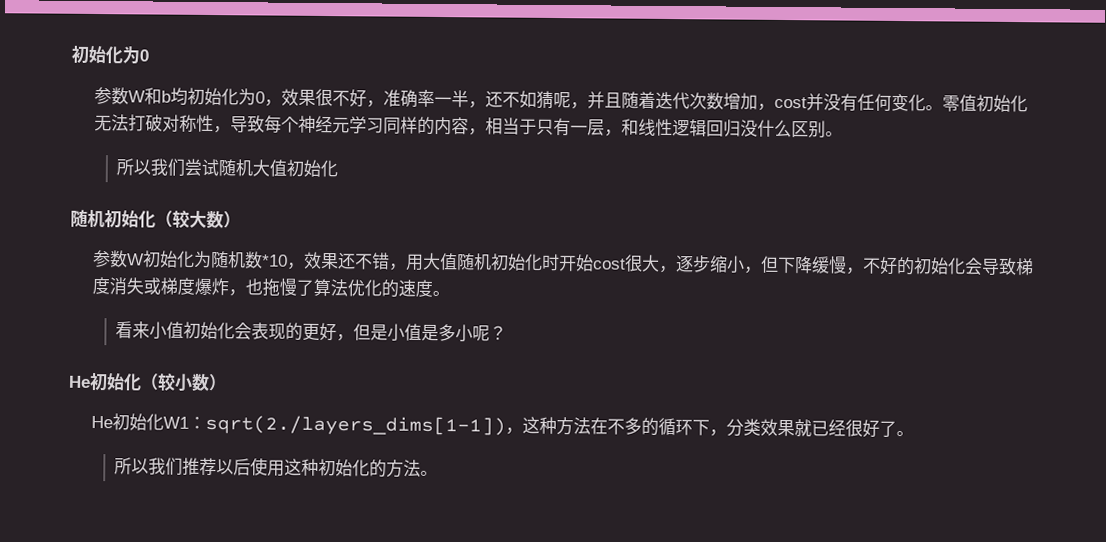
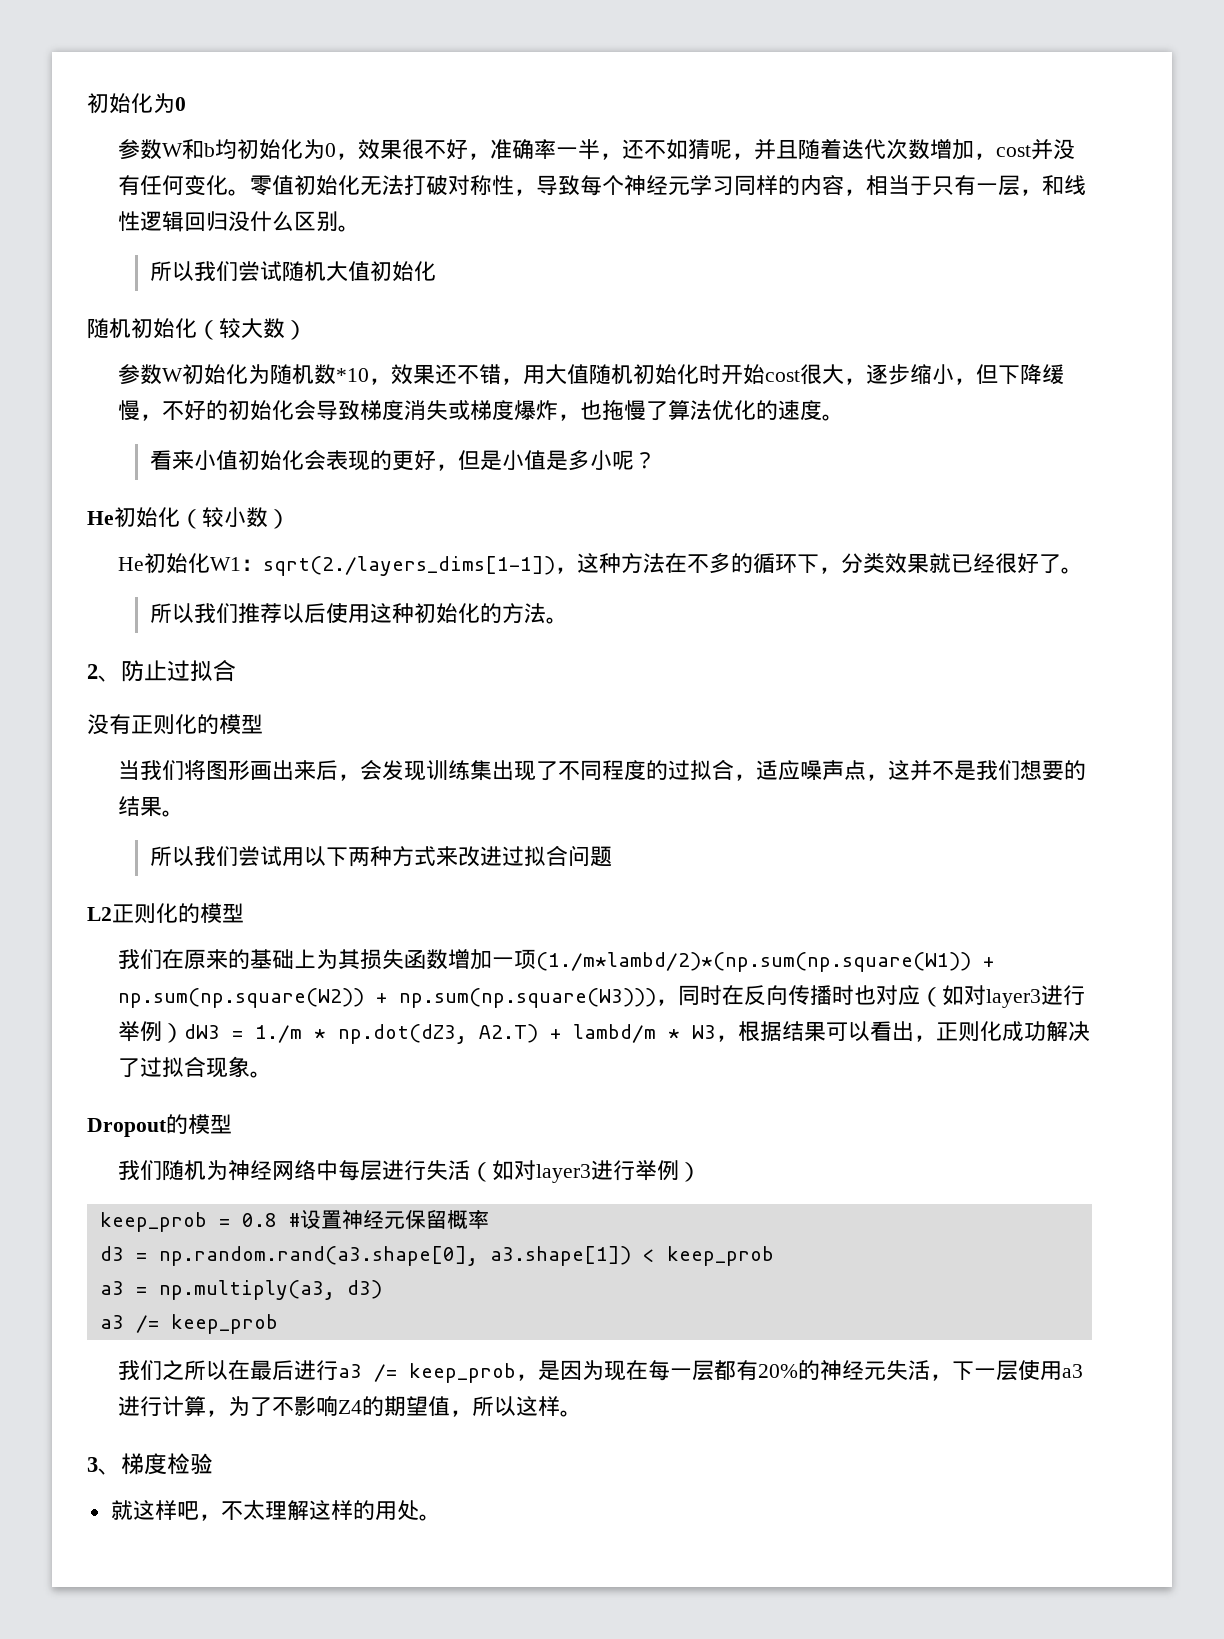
(439, 473) none -> [87,660,236,682] [87,714,263,735] [118,759,1087,781] [118,796,185,817] [149,845,612,867] [87,903,244,924] [118,949,995,972] [118,985,1086,1008] [118,1021,1091,1044] [118,1056,273,1078] [87,1114,232,1137] [118,1160,702,1183] [99,1209,489,1232] [99,1246,774,1266] [99,1280,382,1300] [99,1314,278,1334] [118,1360,1084,1383] [118,1395,583,1417] [87,1453,213,1475] [110,1500,441,1521] // 2、防止过拟合 // 没有正则化的模型 // 当我们将图形画出来后，会发现训练集出现了不同程度的过拟合，适应噪声点，这并不是我们想要的结果。 // 所以我们尝试用以下两种方式来改进过拟合问题 // L2正则化的模型 // 我们在原来的基础上为其损失函数增加一项(1./m*lambd/2)*(np.sum(np.square(W1)) + np.sum(np.square(W2)) + np.sum(np.square(W3)))，同时在反向传播时也对应（如对layer3进行举例）dW3 = 1./m * np.dot(dZ3, A2.T) + lambd/m * W3，根据结果可以看出，正则化成功解决了过拟合现象。 // Dropout的模型 // 我们随机为神经网络中每层进行失活（如对layer3进行举例） // keep_prob = 0.8 #设置神经元保留概率 // d3 = np.random.rand(a3.shape[0], a3.shape[1]) < keep_prob // a3 = np.multiply(a3, d3) // a3 /= keep_prob // 我们之所以在最后进行a3 /= keep_prob，是因为现在每一层都有20%的神经元失活，下一层使用a3进行计算，为了不影响Z4的期望值，所以这样。 // 3、梯度检验 // 就这样吧，不太理解这样的用处。

